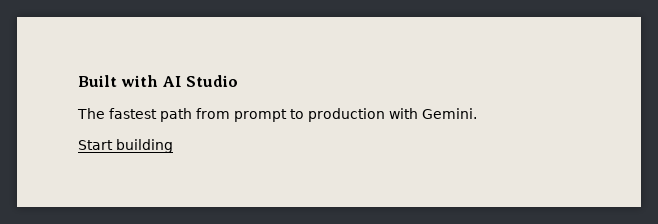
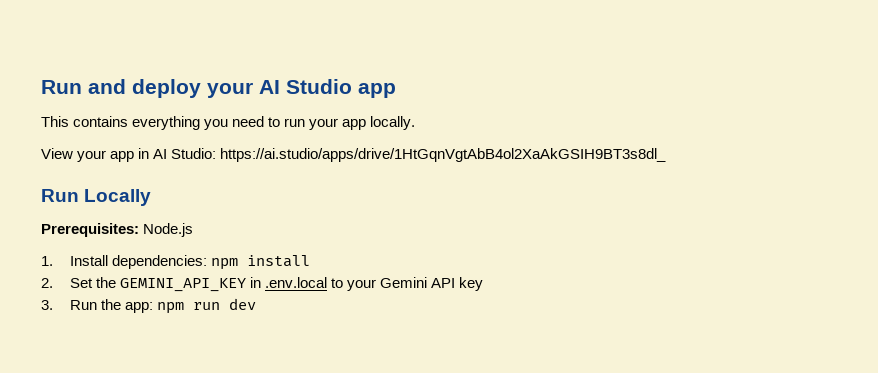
[78,75,239,87] [77,108,477,122] [78,139,173,153] Built with AI Studio // The fastest path from prompt to production with Gemini. // Start building -> [41,79,396,98] [41,116,416,130] [41,148,667,162] [41,189,152,206] [41,223,194,237] [41,255,310,270] [41,277,484,292] [41,298,256,314] Run and deploy your AI Studio app // This contains everything you need to run your app locally. // View your app in AI Studio: https://ai.studio/apps/drive/1HtGqnVgtAbB4ol2XaAkGSIH9BT3s8dl_ // Run Locally // Prerequisites: Node.js // 1. Install dependencies: npm install // 2. Set the GEMINI_API_KEY in .env.local to your Gemini API key // 3. Run the app: npm run dev

